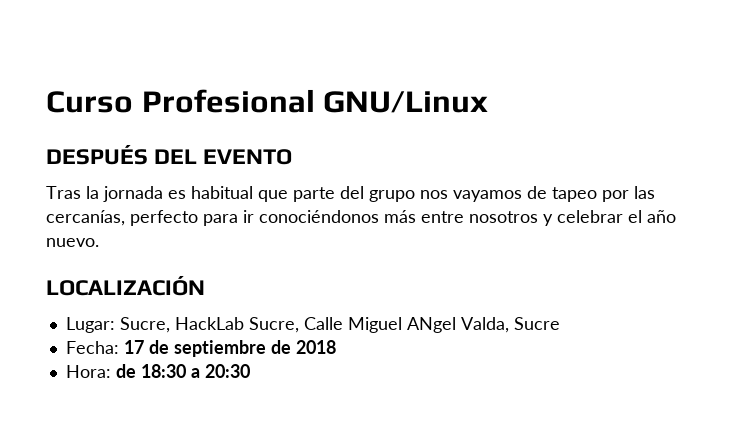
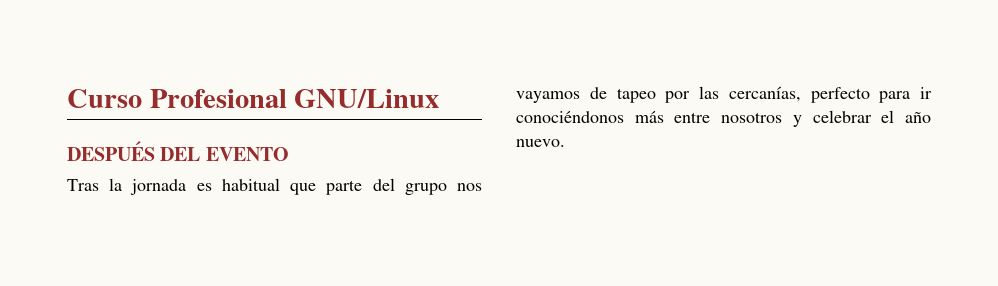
[46,275,205,296] [65,317,560,333] [65,340,336,357] [65,364,250,378] // LOCALIZACIÓN // Lugar: Sucre, HackLab Sucre, Calle Miguel ANgel Valda, Sucre // Fecha: 17 de septiembre de 2018 // Hora: de 18:30 a 20:30 -> (565, 143) none

